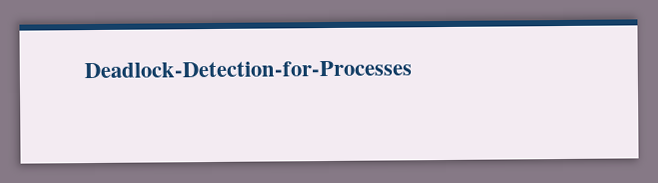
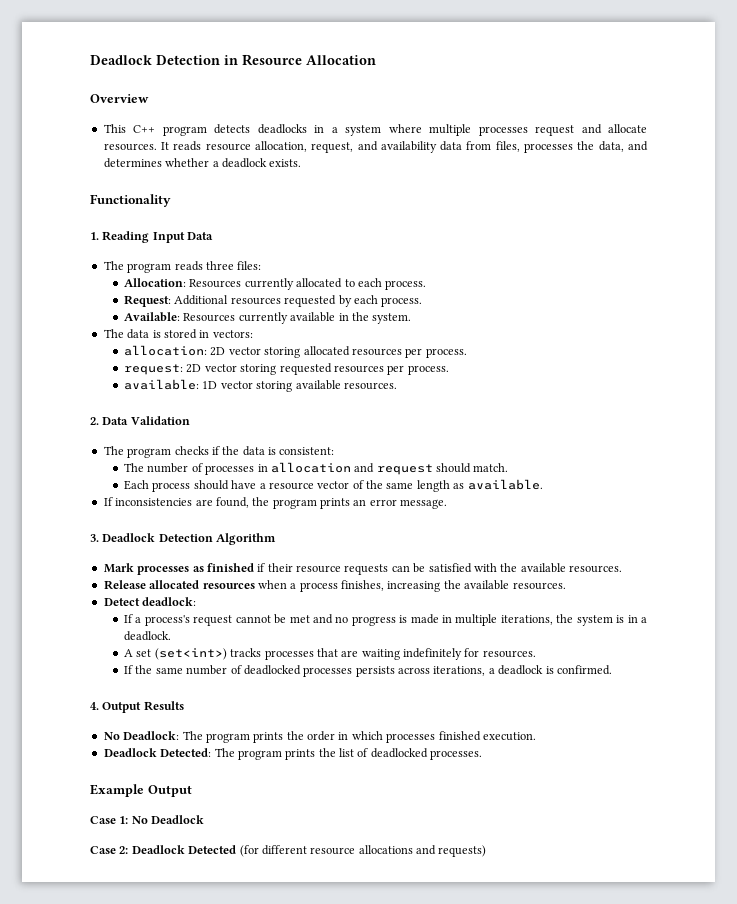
[84,60,412,79] Deadlock-Detection-for-Processes -> [90,54,376,66] [90,94,149,103] [103,124,647,136] [103,141,649,153] [103,158,302,168] [90,194,171,207] [90,231,214,243] [103,261,262,273] [124,278,427,290] [124,295,423,307] [124,312,412,324] [103,329,253,339] [124,345,467,358] [124,363,449,375] [124,379,397,392] [90,416,190,425] [103,446,335,458] [124,462,509,475] [124,479,543,492] [103,497,448,509] [90,533,277,545] [103,563,622,575] [103,580,566,592] [103,597,197,606] [124,614,648,626] [124,631,172,641] [124,648,536,660] [124,665,612,677] [90,701,184,713] [103,731,536,743] [103,748,483,760] [90,784,192,797] [90,815,205,824] [90,845,487,857] Deadlock Detection in Resource Allocation // Overview // This C++ program detects deadlocks in a system where multiple processes request and allocate resources. It reads resource allocation, request, and availability data from files, processes the data, and determines whether a deadlock exists. // Functionality // 1. Reading Input Data // The program reads three files: // Allocation: Resources currently allocated to each process. // Request: Additional resources requested by each process. // Available: Resources currently available in the system. // The data is stored in vectors: // allocation: 2D vector storing allocated resources per process. // request: 2D vector storing requested resources per process. // available: 1D vector storing available resources. // 2. Data Validation // The program checks if the data is consistent: // The number of processes in allocation and request should match. // Each process should have a resource vector of the same length as available. // If inconsistencies are found, the program prints an error message. // 3. Deadlock Detection Algorithm // Mark processes as finished if their resource requests can be satisfied with the available resources. // Release allocated resources when a process finishes, increasing the available resources. // Detect deadlock: // If a process's request cannot be met and no progress is made in multiple iterations, the system is in a deadlock. // A set (set<int>) tracks processes that are waiting indefinitely for resources. // If the same number of deadlocked processes persists across iterations, a deadlock is confirmed. // 4. Output Results // No Deadlock: The program prints the order in which processes finished execution. // Deadlock Detected: The program prints the list of deadlocked processes. // Example Output // Case 1: No Deadlock // Case 2: Deadlock Detected (for different resource allocations and requests)

